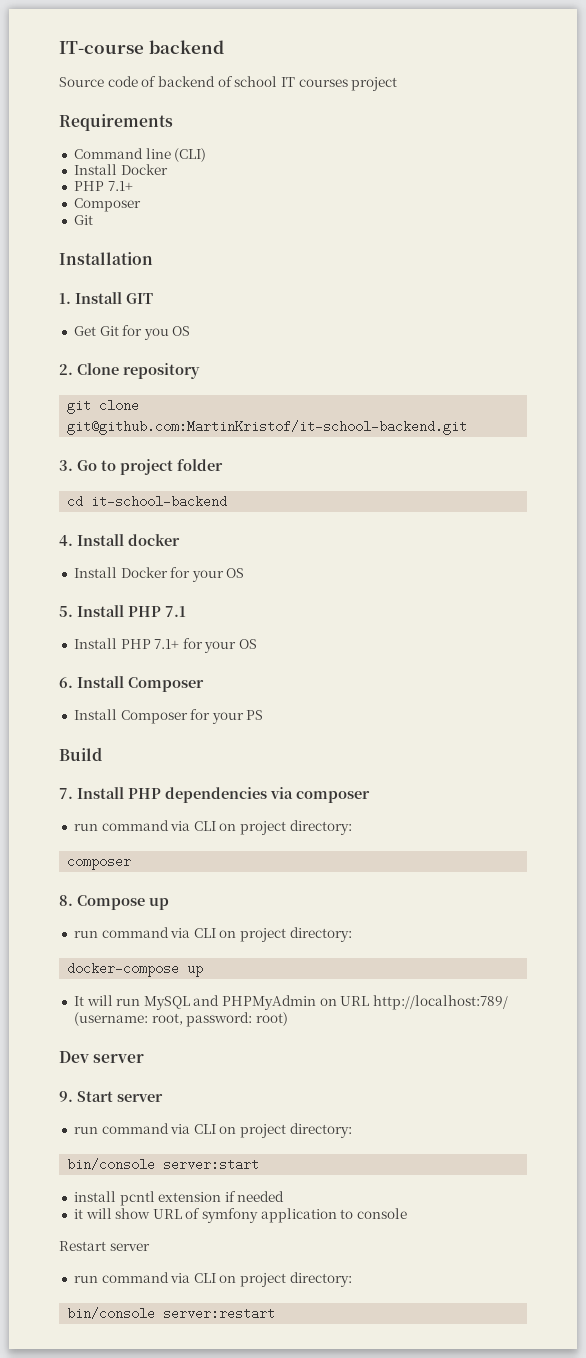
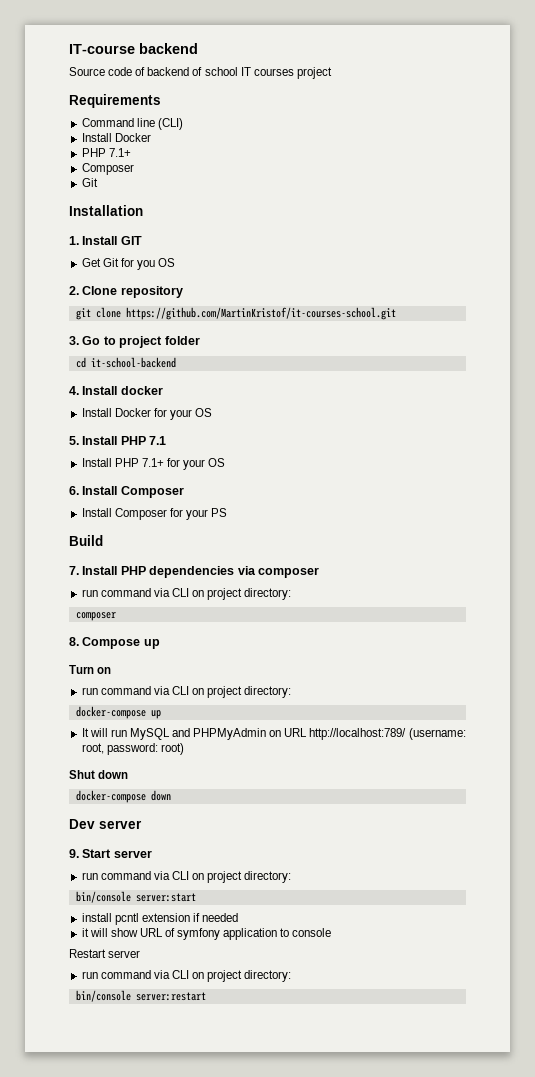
[67,420,468,435] git@github.com:MartinKristof/it-school-backend.git -> [125,307,396,320] https://github.com/MartinKristof/it-courses-school.git
(169, 903) none -> [69,665,112,674] // Turn on
(288, 1019) none -> [69,770,129,779] [75,790,171,803] // Shut down // docker-compose down

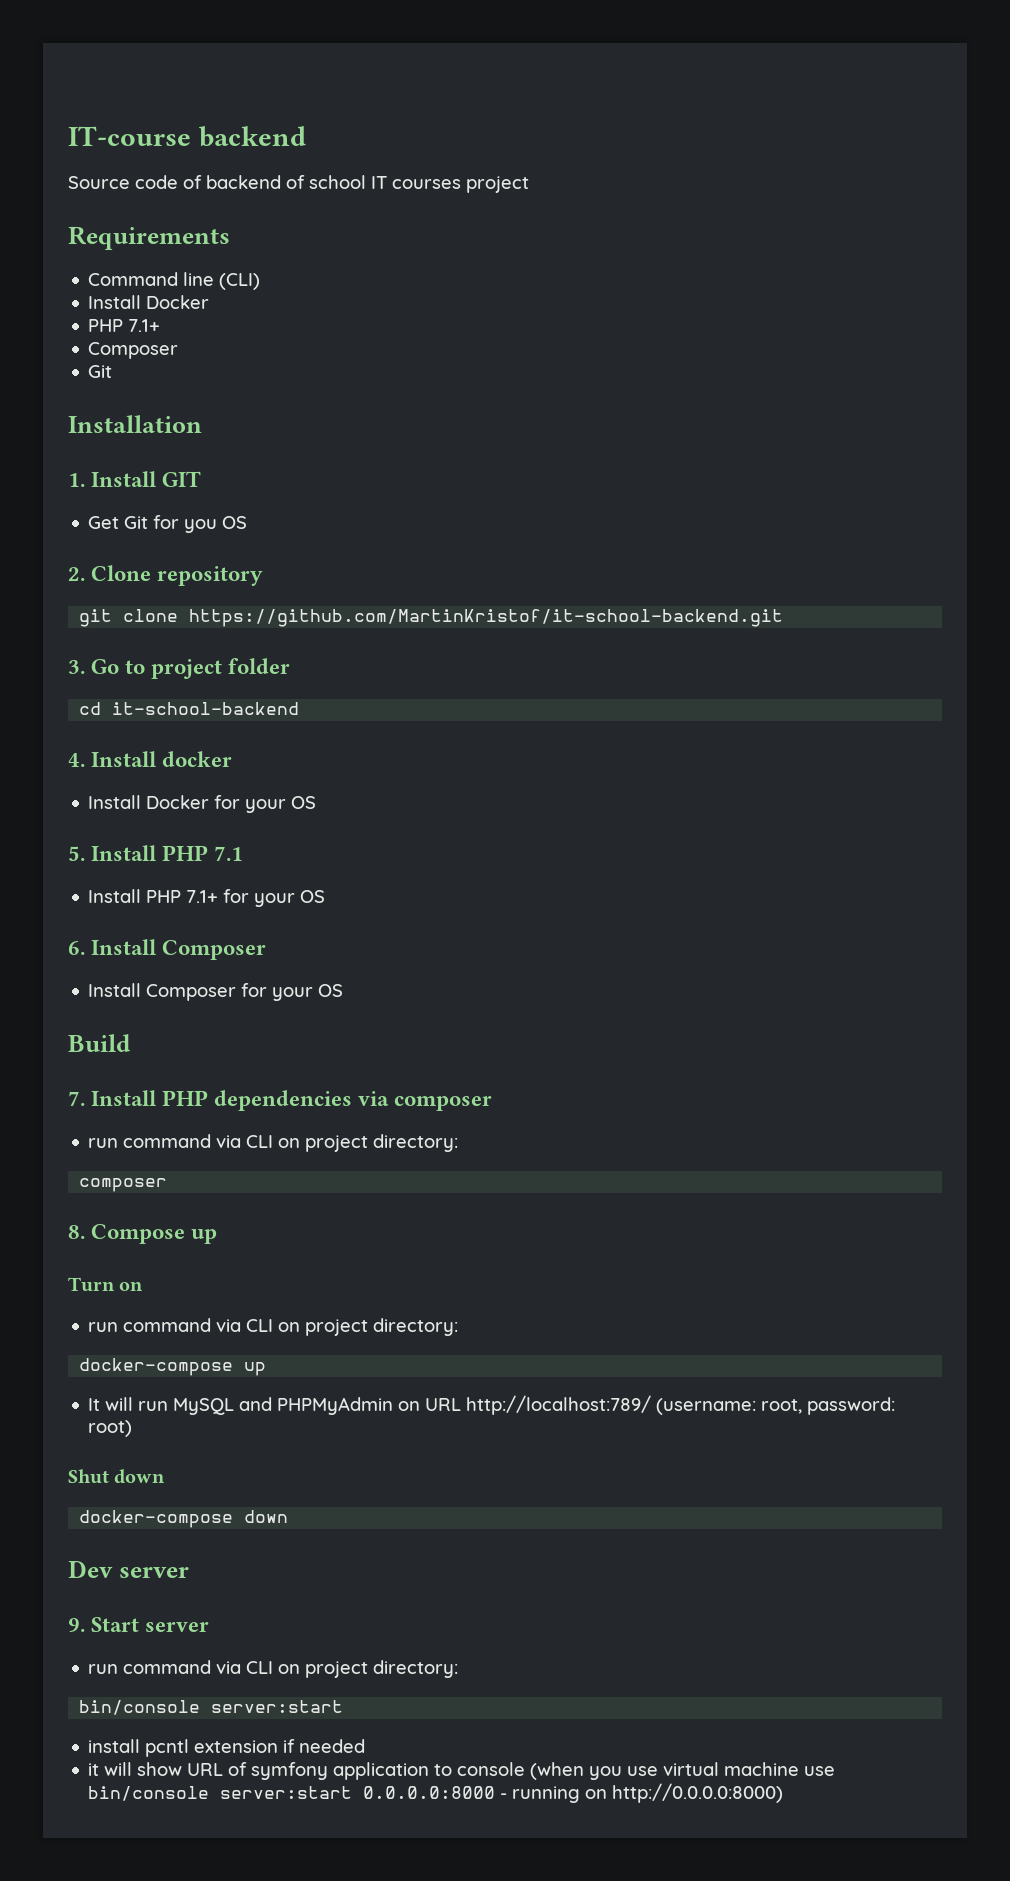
[125,307,396,320] https://github.com/MartinKristof/it-courses-school.git -> [189,609,784,627] https://github.com/MartinKristof/it-school-backend.git
[211,508,228,517] PS -> [318,984,344,997] OS
[69,949,141,958] [81,970,292,982] [75,990,206,1002] // Restart server // run command via CLI on project directory: // bin/console server:restart -> [530,1762,836,1780] [88,1783,784,1803] (when you use virtual machine use bin/console server:start 0.0.0.0:8000 - running on http://0.0.0.0:8000)

